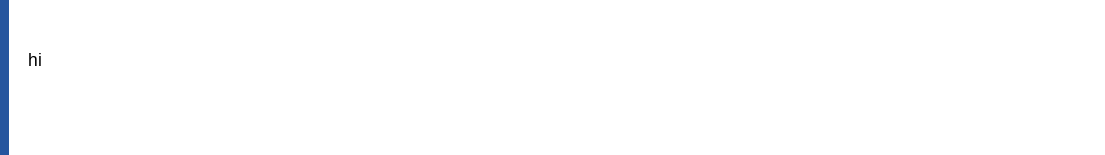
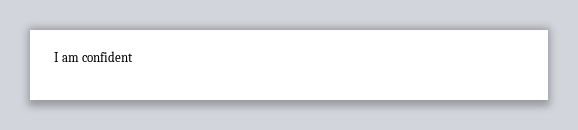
[28,53,42,66] hi -> [54,51,134,62] I am confident

